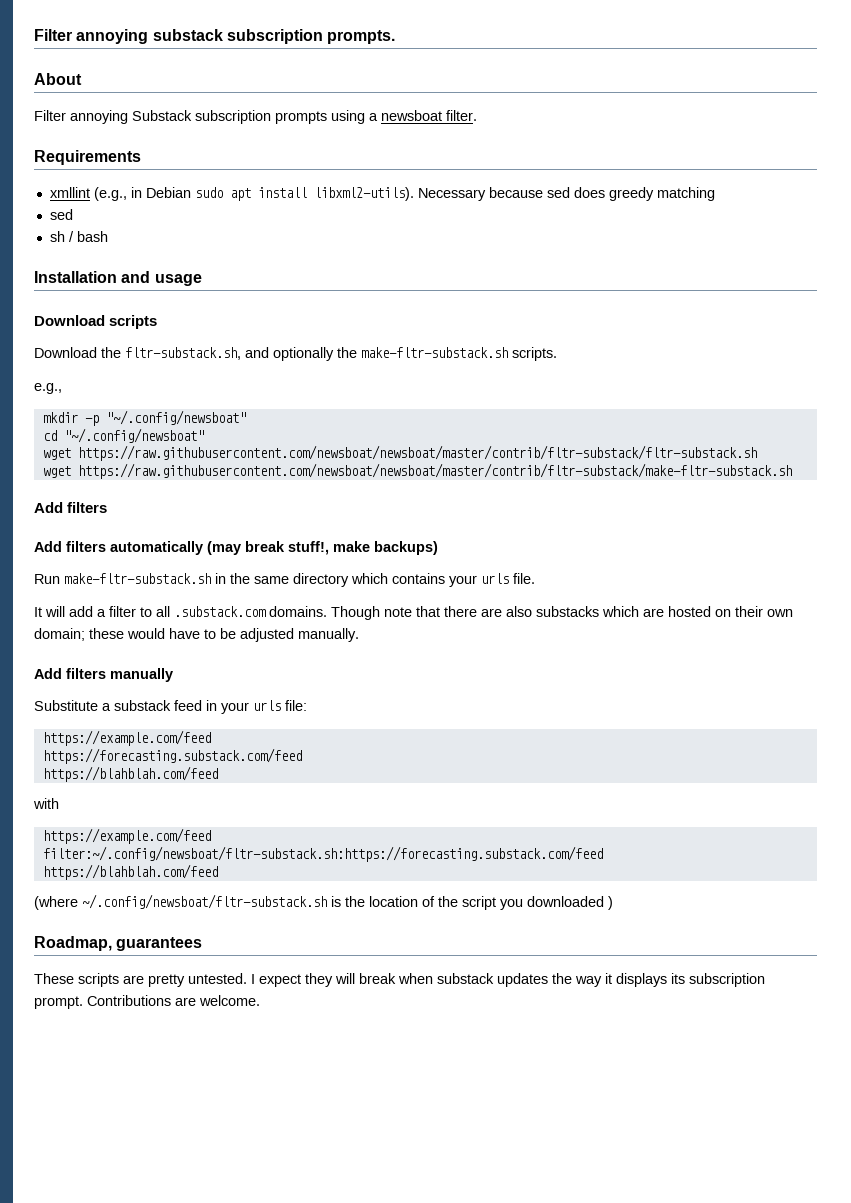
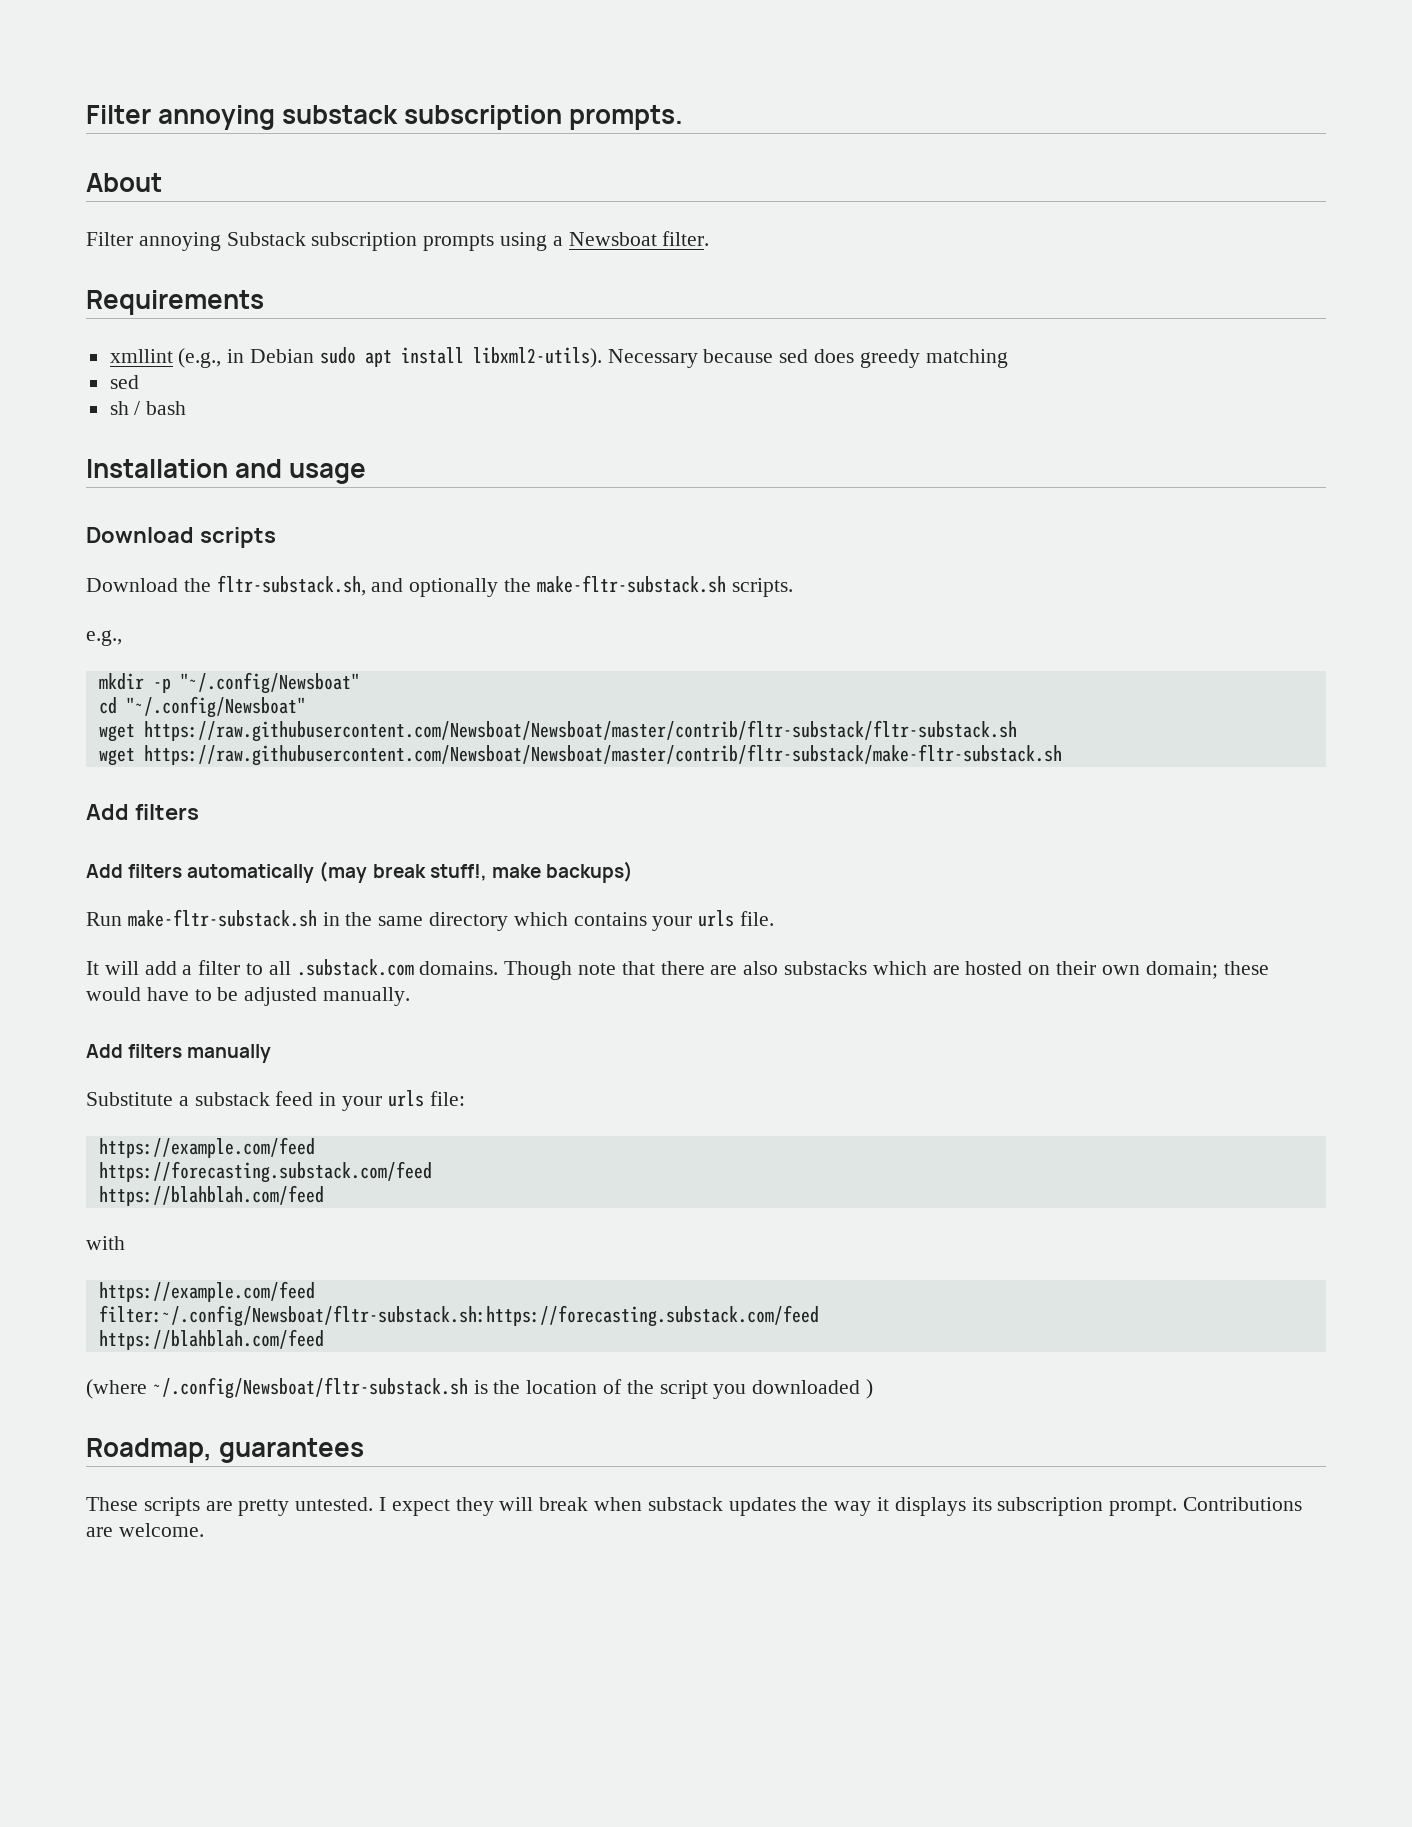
[381,110,442,121] newsboat -> [568,232,657,246] Newsboat
[105,410,246,425] "~/.config/newsboat" -> [179,672,360,694] "~/.config/Newsboat"
[63,428,204,443] [42,445,757,461] [42,463,792,479] "~/.config/newsboat" // wget https://raw.githubusercontent.com/newsboat/newsboat/master/contrib/fltr-substack/fltr-substack.sh // wget https://raw.githubusercontent.com/newsboat/newsboat/master/contrib/fltr-substack/make-fltr-substack.sh -> [125,696,306,718] [98,720,1017,742] [98,744,1062,766] "~/.config/Newsboat" // wget https://raw.githubusercontent.com/Newsboat/Newsboat/master/contrib/fltr-substack/fltr-substack.sh // wget https://raw.githubusercontent.com/Newsboat/Newsboat/master/contrib/fltr-substack/make-fltr-substack.sh
[42,846,603,862] filter:~/.config/newsboat/fltr-substack.sh:https://forecasting.substack.com/feed -> [98,1305,819,1327] filter:~/.config/Newsboat/fltr-substack.sh:https://forecasting.substack.com/feed
[82,894,327,909] ~/.config/newsboat/fltr-substack.sh -> [152,1377,468,1399] ~/.config/Newsboat/fltr-substack.sh

